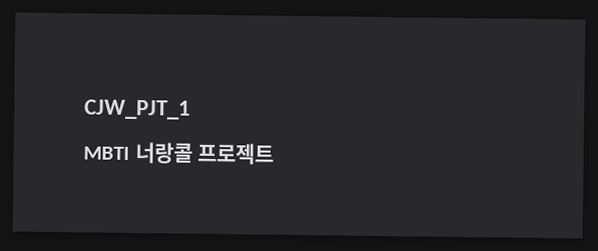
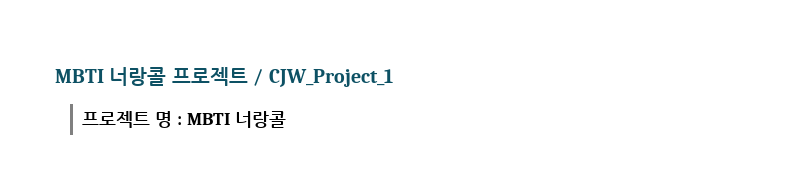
[84,99,191,120] CJW_PJT_1 // -> (55, 76) none
(275, 153) none -> [253,69,393,87] [82,111,286,128] / CJW_Project_1 // 프로젝트 명 : MBTI 너랑콜

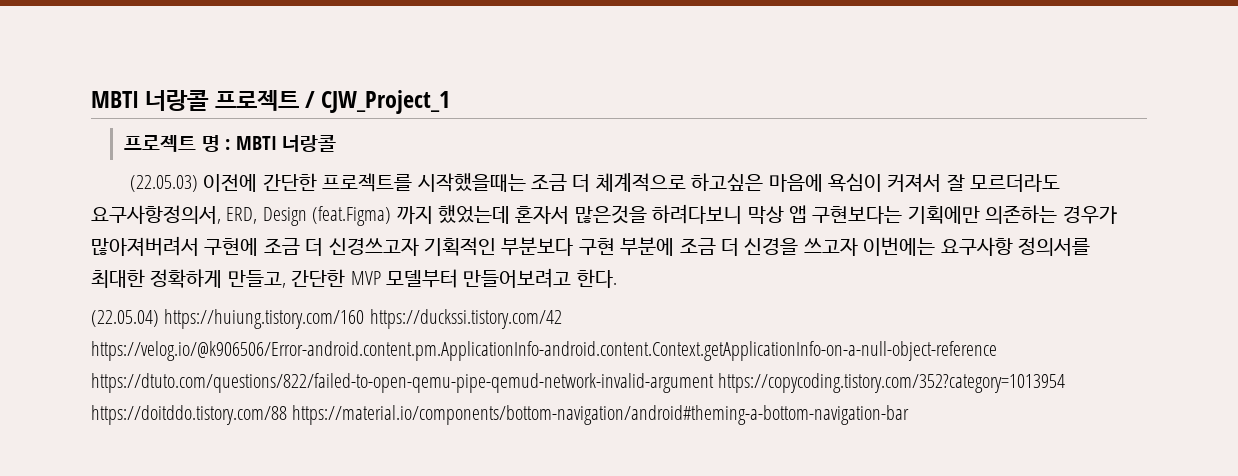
(286, 119) none -> [129,173,1061,192] [91,204,1117,226] [91,236,1090,256] [91,268,617,288] [91,309,562,329] [91,341,997,361] [91,373,1066,393] [91,405,910,425] // (22.05.03) 이전에 간단한 프로젝트를 시작했을때는 조금 더 체계적으로 하고싶은 마음에 욕심이 커져서 잘 모르더라도 요구사항정의서, ERD, Design (feat.Figma) 까지 했었는데 혼자서 많은것을 하려다보니 막상 앱 구현보다는 기획에만 의존하는 경우가 많아져버려서 구현에 조금 더 신경쓰고자 기획적인 부분보다 구현 부분에 조금 더 신경을 쓰고자 이번에는 요구사항 정의서를 최대한 정확하게 만들고, 간단한 MVP 모델부터 만들어보려고 한다. // (22.05.04) https://huiung.tistory.com/160 https://duckssi.tistory.com/42 https://velog.io/@k906506/Error-android.content.pm.ApplicationInfo-android.content.Context.getApplicationInfo-on-a-null-object-reference https://dtuto.com/questions/822/failed-to-open-qemu-pipe-qemud-network-invalid-argument https://copycoding.tistory.com/352?category=1013954 https://doitddo.tistory.com/88 https://material.io/components/bottom-navigation/android#theming-a-bottom-navigation-bar

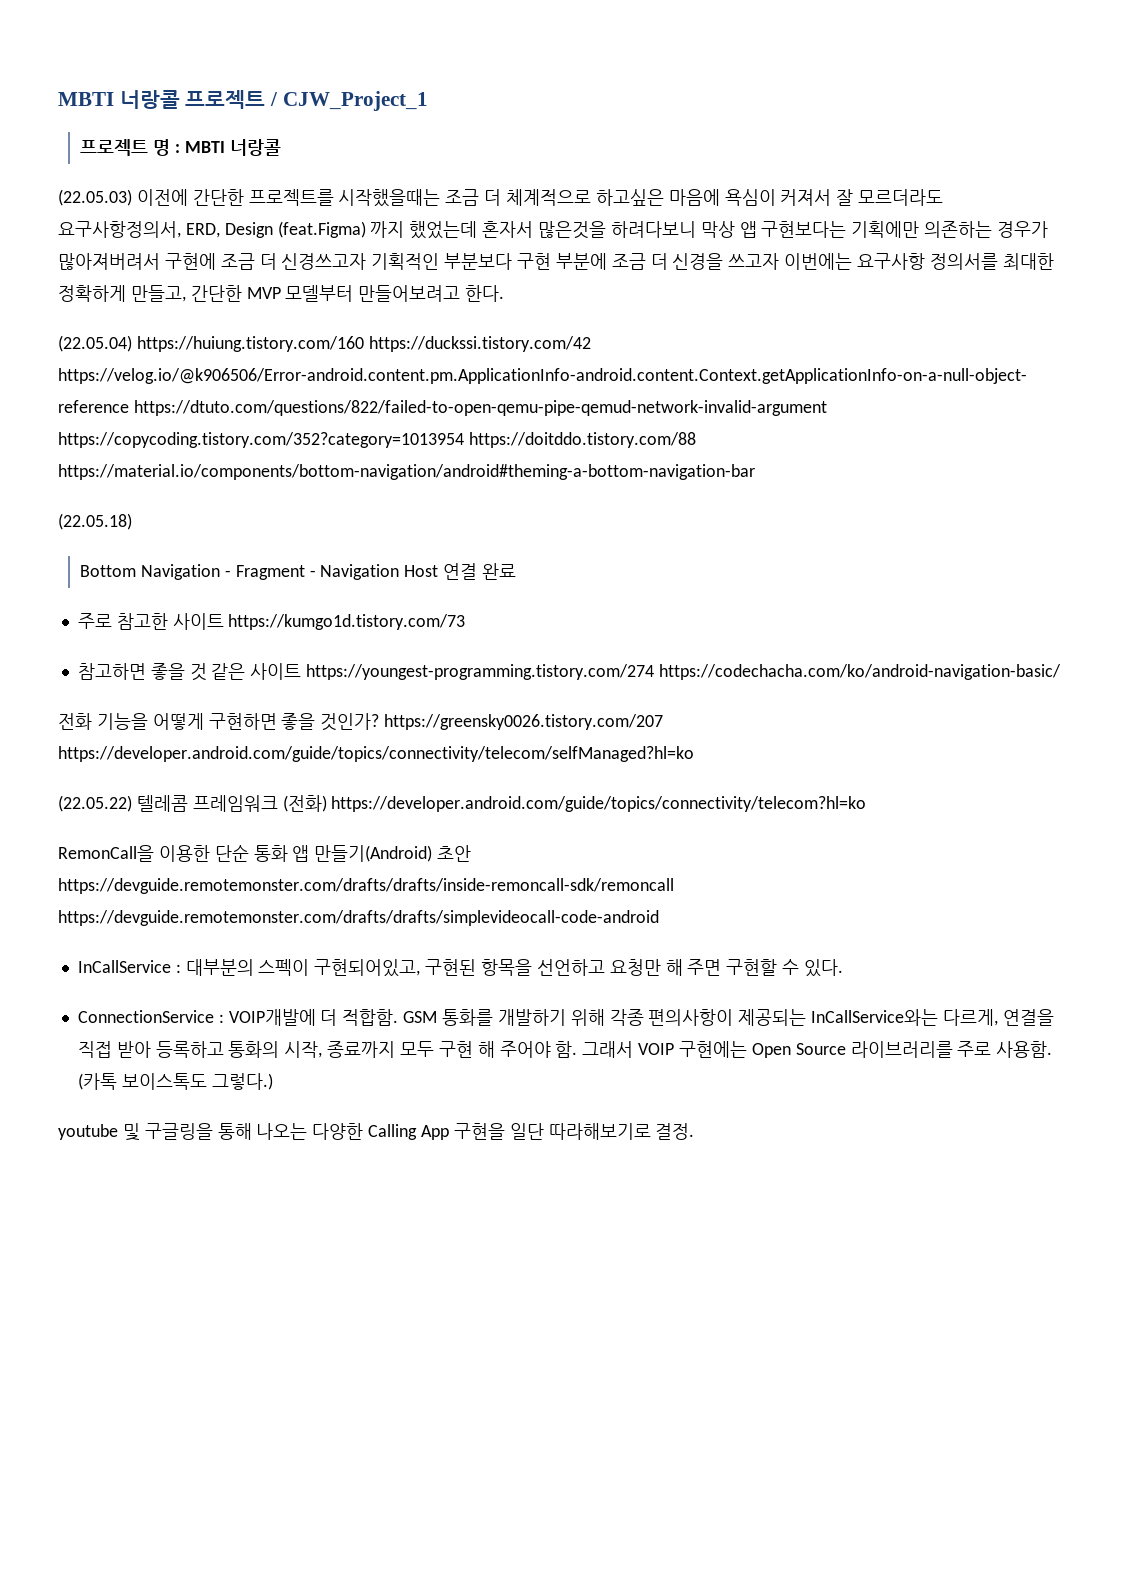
(910, 415) none -> [58,513,132,530] [80,563,517,580] [77,613,466,630] [77,663,1061,681] [58,713,664,731] [58,746,694,762] [58,795,867,812] [58,844,472,862] [58,878,674,894] [58,910,659,926] [77,959,843,977] [77,1009,1054,1026] [77,1041,1053,1058] [77,1073,273,1090] [58,1123,695,1141] // (22.05.18) // Bottom Navigation - Fragment - Navigation Host 연결 완료 // 주로 참고한 사이트 https://kumgo1d.tistory.com/73 // 참고하면 좋을 것 같은 사이트 https://youngest-programming.tistory.com/274 https://codechacha.com/ko/android-navigation-basic/ // 전화 기능을 어떻게 구현하면 좋을 것인가? https://greensky0026.tistory.com/207 https://developer.android.com/guide/topics/connectivity/telecom/selfManaged?hl=ko // (22.05.22) 텔레콤 프레임워크 (전화) https://developer.android.com/guide/topics/connectivity/telecom?hl=ko // RemonCall을 이용한 단순 통화 앱 만들기(Android) 초안 https://devguide.remotemonster.com/drafts/drafts/inside-remoncall-sdk/remoncall https://devguide.remotemonster.com/drafts/drafts/simplevideocall-code-android // InCallService : 대부분의 스펙이 구현되어있고, 구현된 항목을 선언하고 요청만 해 주면 구현할 수 있다. // ConnectionService : VOIP개발에 더 적합함. GSM 통화를 개발하기 위해 각종 편의사항이 제공되는 InCallService와는 다르게, 연결을 직접 받아 등록하고 통화의 시작, 종료까지 모두 구현 해 주어야 함. 그래서 VOIP 구현에는 Open Source 라이브러리를 주로 사용함. (카톡 보이스톡도 그렇다.) // youtube 및 구글링을 통해 나오는 다양한 Calling App 구현을 일단 따라해보기로 결정.

